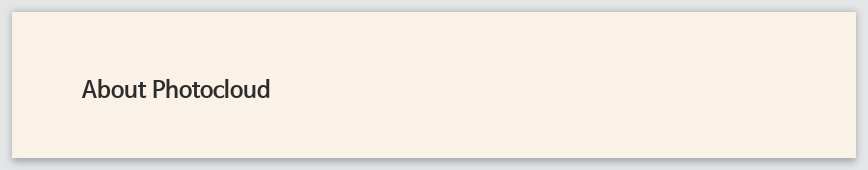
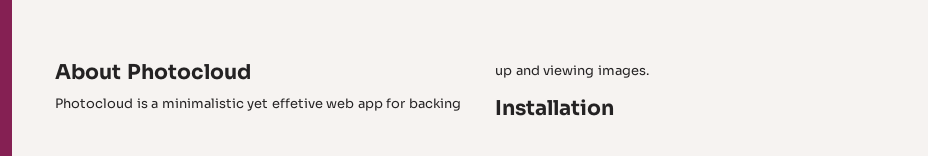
(272, 88) none -> [55,98,461,111] [495,65,649,78] [495,99,614,116] // Photocloud is a minimalistic yet effetive web app for backing up and viewing images. // Installation

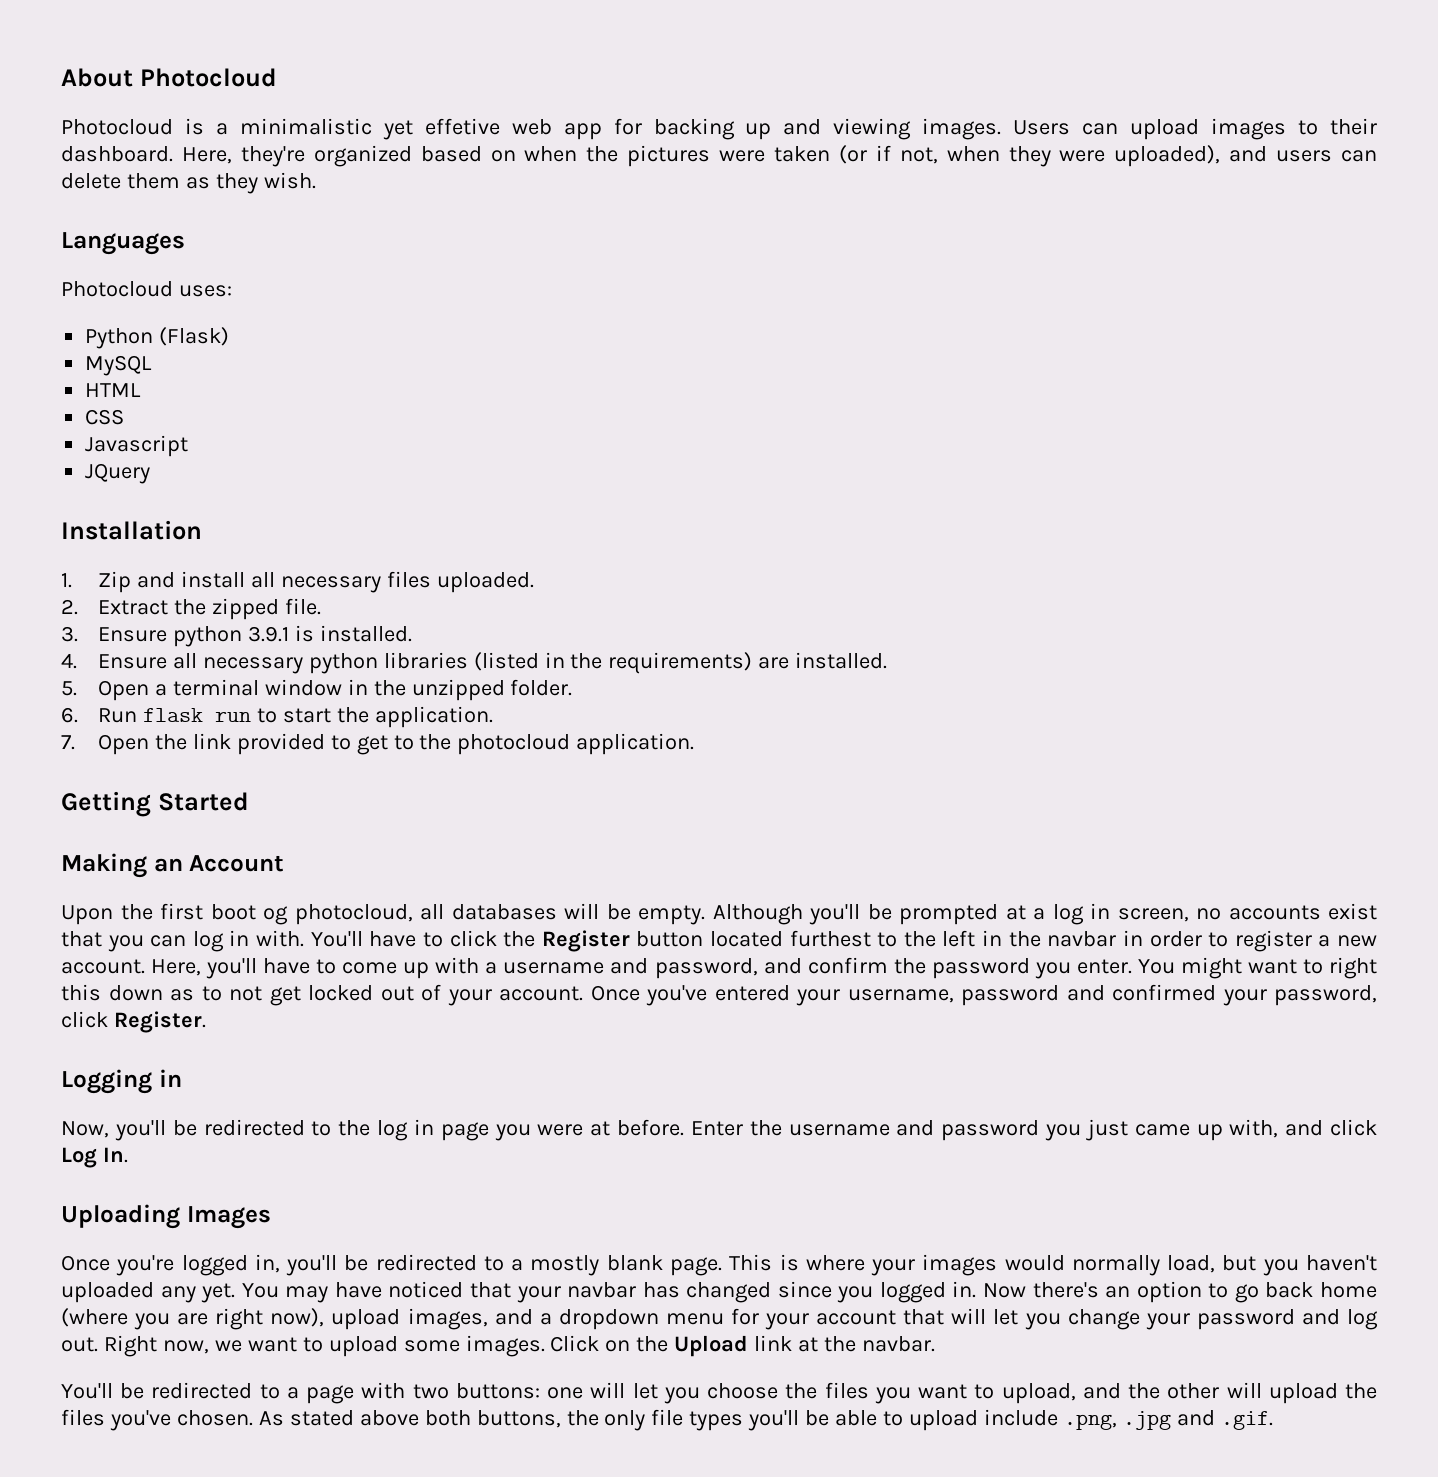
[495,99,614,116] // Installation -> [1013,118,1378,140] [61,145,1377,167] [61,172,316,194] [61,232,185,255] [61,281,232,297] [85,327,230,349] [85,355,153,376] [85,383,142,397] [85,409,125,425] [85,435,189,457] [85,463,151,484] [61,520,202,540] [61,571,534,593] [61,598,321,620] [61,625,412,647] [61,652,888,674] [61,679,573,701] [61,706,493,728] [61,733,695,755] [61,791,249,817] [61,853,285,878] [61,903,1377,925] [61,930,1377,952] [61,957,1377,979] [61,984,1377,1006] [61,1011,206,1033] [61,1069,182,1094] [61,1119,1377,1141] [61,1147,128,1168] [61,1204,271,1229] [61,1254,1377,1276] [61,1281,1377,1303] [61,1308,1378,1330] [61,1335,936,1357] [61,1382,1378,1404] [61,1409,1273,1431] Users can upload images to their dashboard. Here, they're organized based on when the pictures were taken (or if not, when they were uploaded), and users can delete them as they wish. // Languages // Photocloud uses: // Python (Flask) // MySQL // HTML // CSS // Javascript // JQuery // Installation // 1. Zip and install all necessary files uploaded. // 2. Extract the zipped file. // 3. Ensure python 3.9.1 is installed. // 4. Ensure all necessary python libraries (listed in the requirements) are installed. // 5. Open a terminal window in the unzipped folder. // 6. Run flask run to start the application. // 7. Open the link provided to get to the photocloud application. // Getting Started // Making an Account // Upon the first boot og photocloud, all databases will be empty. Although you'll be prompted at a log in screen, no accounts exist that you can log in with. You'll have to click the Register button located furthest to the left in the navbar in order to register a new account. Here, you'll have to come up with a username and password, and confirm the password you enter. You might want to right this down as to not get locked out of your account. Once you've entered your username, password and confirmed your password, click Register. // Logging in // Now, you'll be redirected to the log in page you were at before. Enter the username and password you just came up with, and click Log In. // Uploading Images // Once you're logged in, you'll be redirected to a mostly blank page. This is where your images would normally load, but you haven't uploaded any yet. You may have noticed that your navbar has changed since you logged in. Now there's an option to go back home (where you are right now), upload images, and a dropdown menu for your account that will let you change your password and log out. Right now, we want to upload some images. Click on the Upload link at the navbar. // You'll be redirected to a page with two buttons: one will let you choose the files you want to upload, and the other will upload the files you've chosen. As stated above both buttons, the only file types you'll be able to upload include .png, .jpg and .gif.

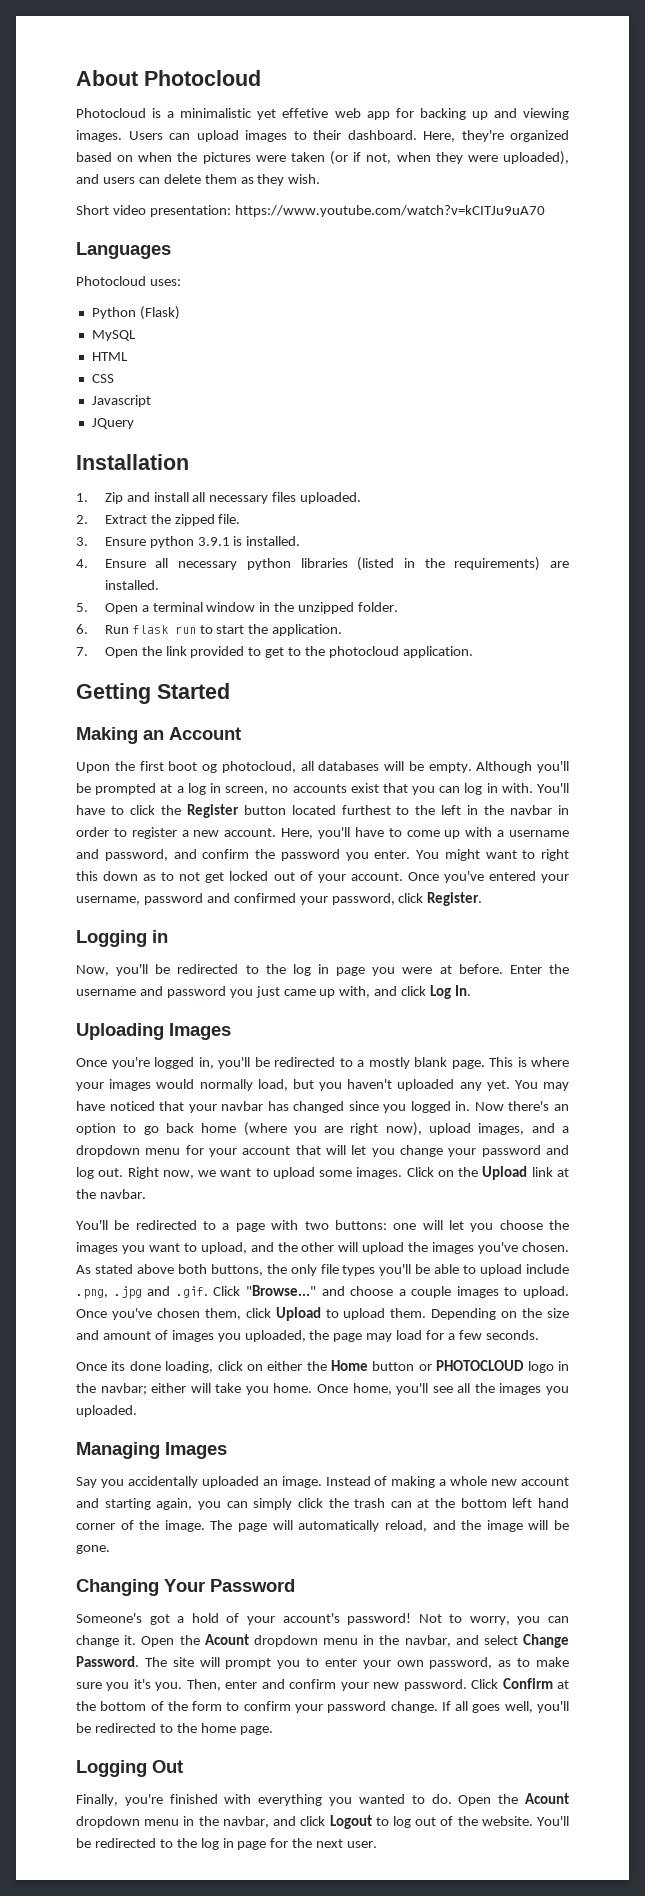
(316, 180) none -> [76,205,545,217] // Short video presentation: https://www.youtube.com/watch?v=kCITJu9uA70
[824,1382,869,1399] files -> [76,1242,118,1254] images
[61,1409,105,1426] files -> [432,1242,475,1254] images
(1273, 1420) none -> [213,1285,569,1298] [76,1307,570,1321] [76,1330,539,1342] [76,1360,569,1373] [76,1383,569,1395] [76,1405,137,1417] [76,1442,227,1459] [76,1476,570,1488] [76,1498,570,1510] [76,1520,570,1532] [76,1545,110,1554] [76,1579,295,1596] [76,1613,569,1625] [76,1634,570,1648] [76,1656,570,1669] [76,1678,569,1691] [76,1701,569,1713] [76,1723,273,1735] [76,1760,183,1777] [76,1793,569,1806] [76,1815,569,1829] [76,1838,378,1850] Click "Browse..." and choose a couple images to upload. Once you've chosen them, click Upload to upload them. Depending on the size and amount of images you uploaded, the page may load for a few seconds. // Once its done loading, click on either the Home button or PHOTOCLOUD logo in the navbar; either will take you home. Once home, you'll see all the images you uploaded. // Managing Images // Say you accidentally uploaded an image. Instead of making a whole new account and starting again, you can simply click the trash can at the bottom left hand corner of the image. The page will automatically reload, and the image will be gone. // Changing Your Password // Someone's got a hold of your account's password! Not to worry, you can change it. Open the Acount dropdown menu in the navbar, and select Change Password. The site will prompt you to enter your own password, as to make sure you it's you. Then, enter and confirm your new password. Click Confirm at the bottom of the form to confirm your password change. If all goes well, you'll be redirected to the home page. // Logging Out // Finally, you're finished with everything you wanted to do. Open the Acount dropdown menu in the navbar, and click Logout to log out of the website. You'll be redirected to the log in page for the next user.

